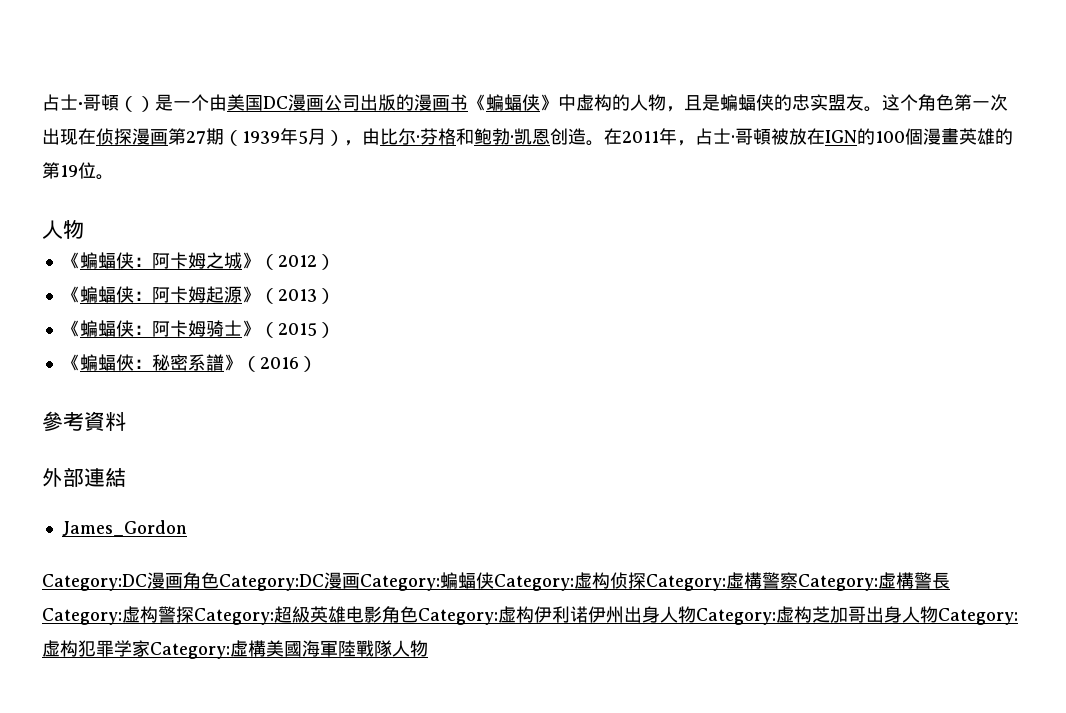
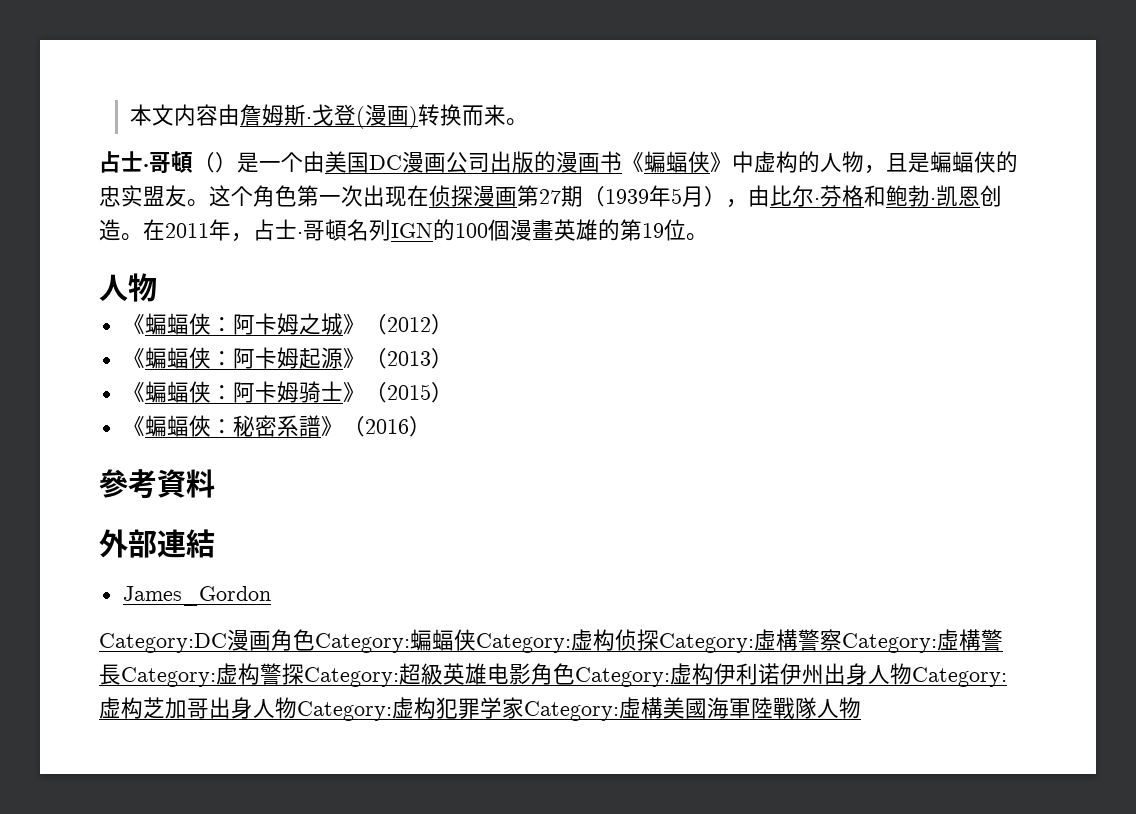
(42, 102) none -> [130,104,529,129] 本文内容由詹姆斯·戈登(漫画)转换而来。 //
[771,128,825,145] 被放在 -> [347,219,391,241] 名列
[219,572,360,591] Category:DC漫画 -> (315, 640) none

